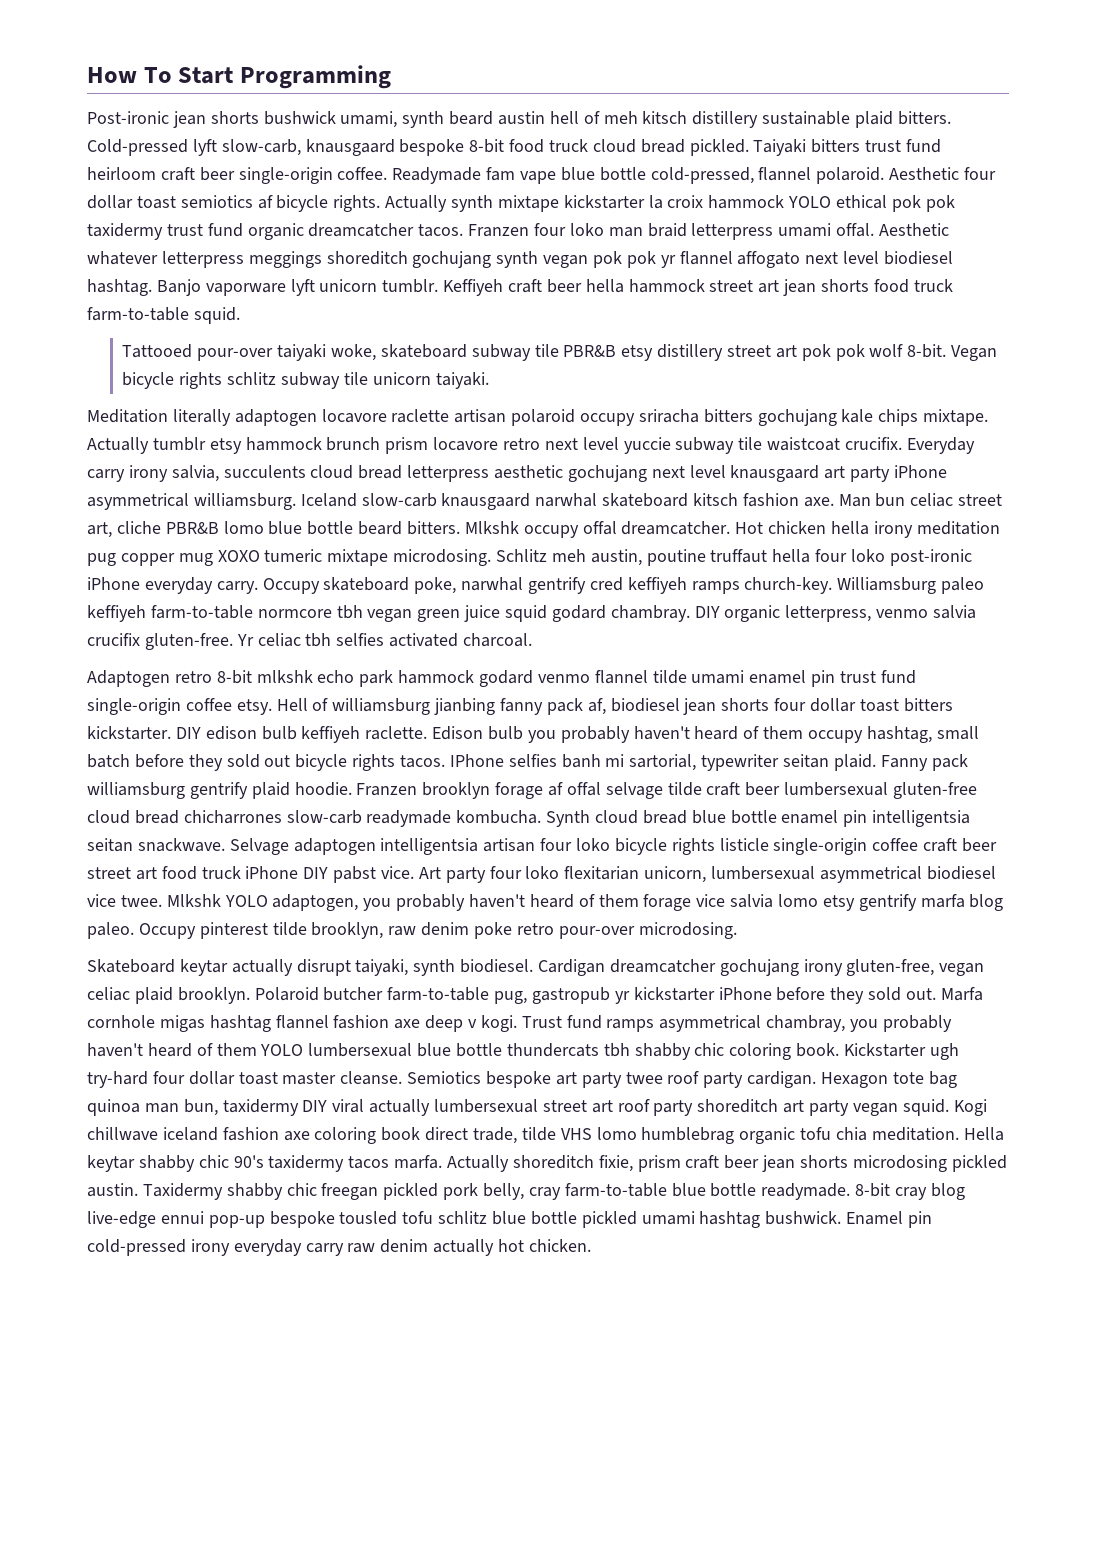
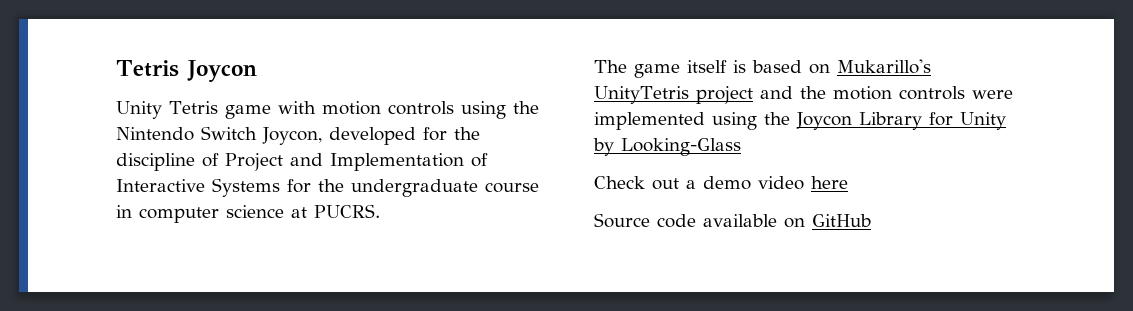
[87,65,391,89] [87,111,951,128] [87,139,942,156] [87,167,997,184] [87,195,955,212] [87,223,950,240] [87,251,954,268] [87,279,953,296] [87,307,240,324] [122,344,998,361] [122,372,489,389] [87,409,989,426] [87,437,975,454] [87,465,948,482] [87,493,1003,510] [87,521,1000,538] [87,549,972,566] [87,577,985,594] [87,605,977,622] [87,633,533,650] [87,670,916,687] [87,698,953,715] [87,726,979,743] [87,754,968,771] [87,782,978,799] [87,810,971,827] [87,838,998,855] [87,866,996,883] [87,894,1004,911] [87,922,737,939] [87,959,985,976] [87,987,983,1004] [87,1015,952,1032] [87,1043,959,1060] [87,1071,957,1088] [87,1099,987,1116] [87,1127,1004,1144] [87,1155,1007,1172] [87,1183,965,1200] [87,1211,933,1228] [87,1239,591,1256] How To Start Programming // Post-ironic jean shorts bushwick umami, synth beard austin hell of meh kitsch distillery sustainable plaid bitters. Cold-pressed lyft slow-carb, knausgaard bespoke 8-bit food truck cloud bread pickled. Taiyaki bitters trust fund heirloom craft beer single-origin coffee. Readymade fam vape blue bottle cold-pressed, flannel polaroid. Aesthetic four dollar toast semiotics af bicycle rights. Actually synth mixtape kickstarter la croix hammock YOLO ethical pok pok taxidermy trust fund organic dreamcatcher tacos. Franzen four loko man braid letterpress umami offal. Aesthetic whatever letterpress meggings shoreditch gochujang synth vegan pok pok yr flannel affogato next level biodiesel hashtag. Banjo vaporware lyft unicorn tumblr. Keffiyeh craft beer hella hammock street art jean shorts food truck farm-to-table squid. // Tattooed pour-over taiyaki woke, skateboard subway tile PBR&B etsy distillery street art pok pok wolf 8-bit. Vegan bicycle rights schlitz subway tile unicorn taiyaki. // Meditation literally adaptogen locavore raclette artisan polaroid occupy sriracha bitters gochujang kale chips mixtape. Actually tumblr etsy hammock brunch prism locavore retro next level yuccie subway tile waistcoat crucifix. Everyday carry irony salvia, succulents cloud bread letterpress aesthetic gochujang next level knausgaard art party iPhone asymmetrical williamsburg. Iceland slow-carb knausgaard narwhal skateboard kitsch fashion axe. Man bun celiac street art, cliche PBR&B lomo blue bottle beard bitters. Mlkshk occupy offal dreamcatcher. Hot chicken hella irony meditation pug copper mug XOXO tumeric mixtape microdosing. Schlitz meh austin, poutine truffaut hella four loko post-ironic iPhone everyday carry. Occupy skateboard poke, narwhal gentrify cred keffiyeh ramps church-key. Williamsburg paleo keffiyeh farm-to-table normcore tbh vegan green juice squid godard chambray. DIY organic letterpress, venmo salvia crucifix gluten-free. Yr celiac tbh selfies activated charcoal. // Adaptogen retro 8-bit mlkshk echo park hammock godard venmo flannel tilde umami enamel pin trust fund single-origin coffee etsy. Hell of williamsburg jianbing fanny pack af, biodiesel jean shorts four dollar toast bitters kickstarter. DIY edison bulb keffiyeh raclette. Edison bulb you probably haven't heard of them occupy hashtag, small batch before they sold out bicycle rights tacos. IPhone selfies banh mi sartorial, typewriter seitan plaid. Fanny pack williamsburg gentrify plaid hoodie. Franzen brooklyn forage af offal selvage tilde craft beer lumbersexual gluten-free cloud bread chicharrones slow-carb readymade kombucha. Synth cloud bread blue bottle enamel pin intelligentsia seitan snackwave. Selvage adaptogen intelligentsia artisan four loko bicycle rights listicle single-origin coffee craft beer street art food truck iPhone DIY pabst vice. Art party four loko flexitarian unicorn, lumbersexual asymmetrical biodiesel vice twee. Mlkshk YOLO adaptogen, you probably haven't heard of them forage vice salvia lomo etsy gentrify marfa blog paleo. Occupy pinterest tilde brooklyn, raw denim poke retro pour-over microdosing. // Skateboard keytar actually disrupt taiyaki, synth biodiesel. Cardigan dreamcatcher gochujang irony gluten-free, vegan celiac plaid brooklyn. Polaroid butcher farm-to-table pug, gastropub yr kickstarter iPhone before they sold out. Marfa cornhole migas hashtag flannel fashion axe deep v kogi. Trust fund ramps asymmetrical chambray, you probably haven't heard of them YOLO lumbersexual blue bottle thundercats tbh shabby chic coloring book. Kickstarter ugh try-hard four dollar toast master cleanse. Semiotics bespoke art party twee roof party cardigan. Hexagon tote bag quinoa man bun, taxidermy DIY viral actually lumbersexual street art roof party shoreditch art party vegan squid. Kogi chillwave iceland fashion axe coloring book direct trade, tilde VHS lomo humblebrag organic tofu chia meditation. Hella keytar shabby chic 90's taxidermy tacos marfa. Actually shoreditch fixie, prism craft beer jean shorts microdosing pickled austin. Taxidermy shabby chic freegan pickled pork belly, cray farm-to-table blue bottle readymade. 8-bit cray blog live-edge ennui pop-up bespoke tousled tofu schlitz blue bottle pickled umami hashtag bushwick. Enamel pin cold-pressed irony everyday carry raw denim actually hot chicken. -> [116,60,257,82] [116,101,539,119] [116,126,480,145] [116,153,488,171] [116,178,539,197] [116,204,380,223] [594,59,931,78] [594,86,1013,104] [594,112,1006,130] [593,138,741,156] [594,176,848,190] [594,213,871,228] Tetris Joycon // Unity Tetris game with motion controls using the Nintendo Switch Joycon, developed for the discipline of Project and Implementation of Interactive Systems for the undergraduate course in computer science at PUCRS. // The game itself is based on Mukarillo's UnityTetris project and the motion controls were implemented using the Joycon Library for Unity by Looking-Glass // Check out a demo video here // Source code available on GitHub

